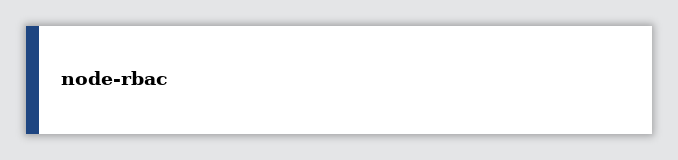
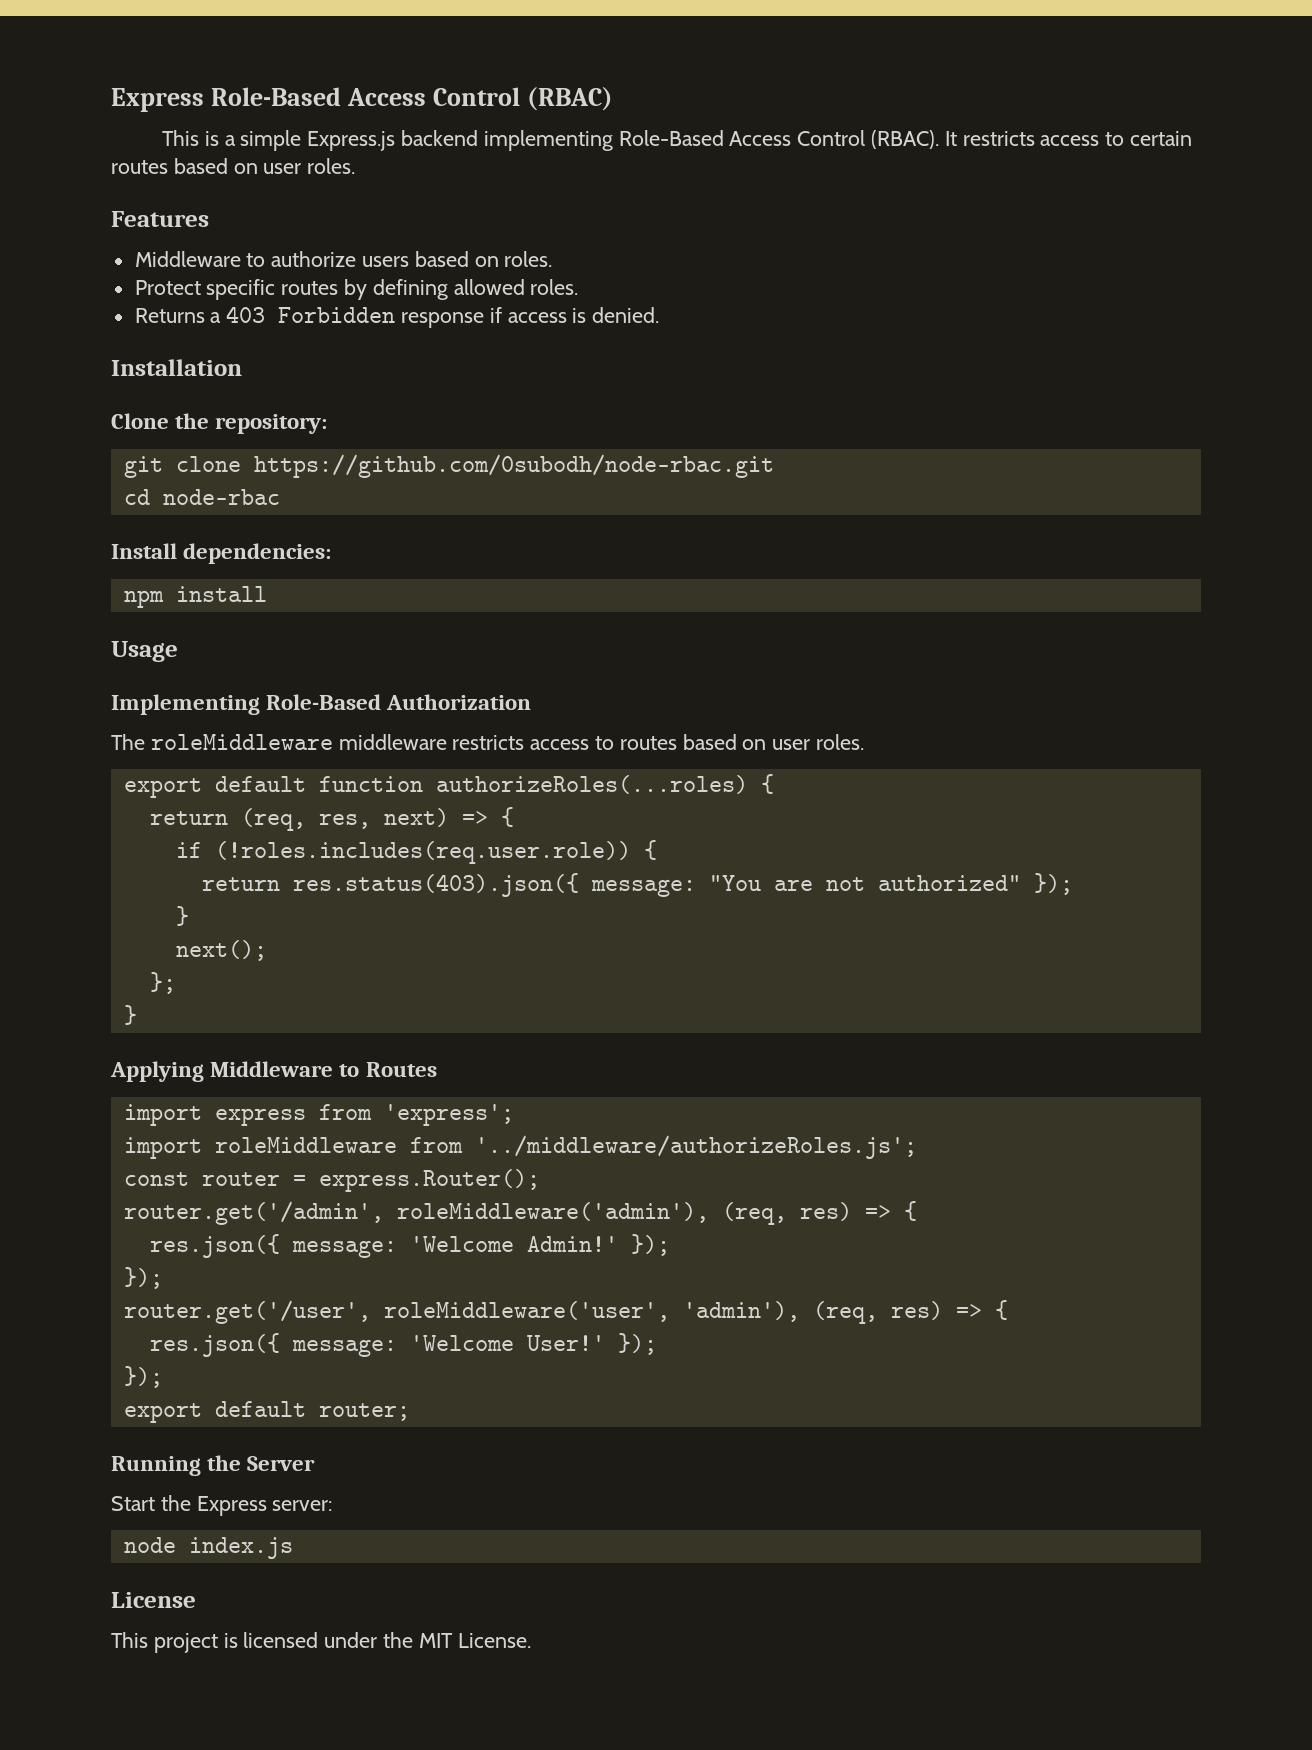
[61,71,168,85] node-rbac -> [111,87,613,112] [161,130,1193,151] [111,158,356,174] [111,211,209,227] [134,251,553,267] [134,279,579,300] [134,306,660,328] [111,359,242,376] [111,413,328,434] [123,454,774,478] [123,489,280,505] [111,543,332,564] [123,586,267,608] [111,641,178,662] [111,694,532,715] [111,734,865,750] [123,774,774,798] [149,807,514,831] [175,840,657,864] [201,873,1073,897] [175,906,189,926] [175,940,267,961] [149,972,176,994] [123,1005,137,1025] [110,1061,437,1082] [123,1104,514,1126] [123,1135,917,1159] [123,1169,540,1192] [123,1201,917,1225] [149,1234,670,1258] [123,1267,163,1289] [123,1300,1008,1324] [149,1333,657,1357] [123,1366,163,1388] [123,1401,410,1423] [111,1455,316,1476] [111,1495,333,1516] [123,1537,293,1559] [111,1592,196,1608] [111,1632,531,1653] Express Role-Based Access Control (RBAC) // This is a simple Express.js backend implementing Role-Based Access Control (RBAC). It restricts access to certain routes based on user roles. // Features // Middleware to authorize users based on roles. // Protect specific routes by defining allowed roles. // Returns a 403 Forbidden response if access is denied. // Installation // Clone the repository: // git clone https://github.com/0subodh/node-rbac.git // cd node-rbac // Install dependencies: // npm install // Usage // Implementing Role-Based Authorization // The roleMiddleware middleware restricts access to routes based on user roles. // export default function authorizeRoles(...roles) { // return (req, res, next) => { // if (!roles.includes(req.user.role)) { // return res.status(403).json({ message: "You are not authorized" }); // } // next(); // }; // } // Applying Middleware to Routes // import express from 'express'; // import roleMiddleware from '../middleware/authorizeRoles.js'; // const router = express.Router(); // router.get('/admin', roleMiddleware('admin'), (req, res) => { // res.json({ message: 'Welcome Admin!' }); // }); // router.get('/user', roleMiddleware('user', 'admin'), (req, res) => { // res.json({ message: 'Welcome User!' }); // }); // export default router; // Running the Server // Start the Express server: // node index.js // License // This project is licensed under the MIT License.

